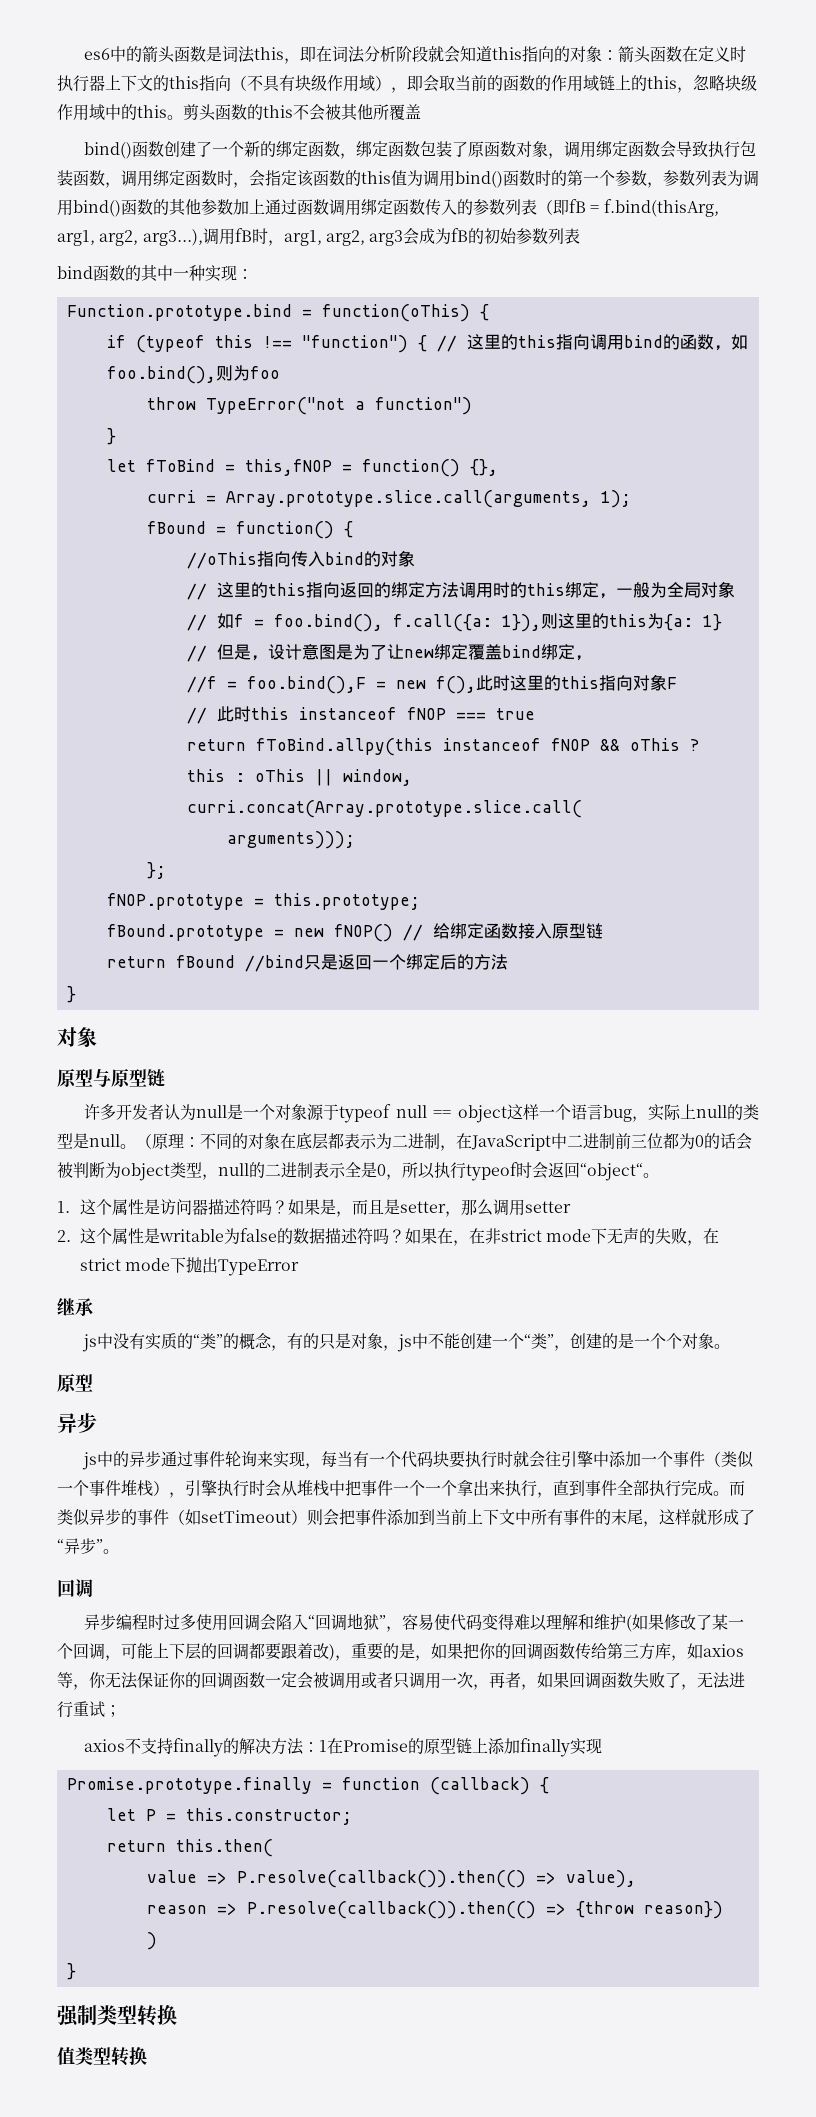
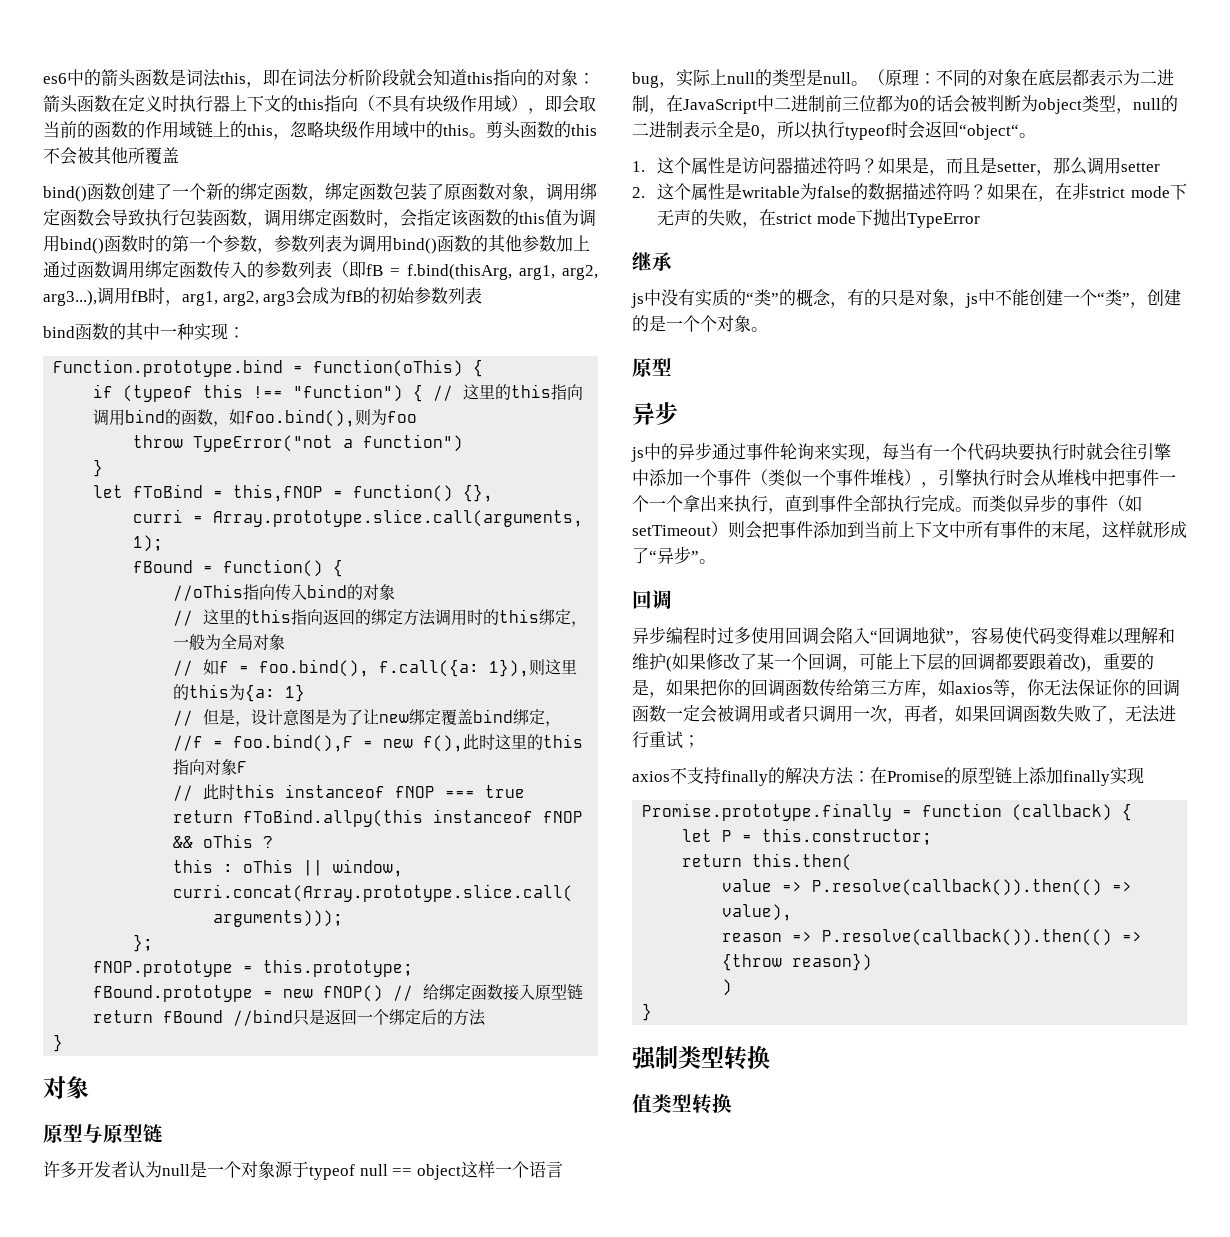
[319,1740,328,1752] 1 -> (870, 776) none

